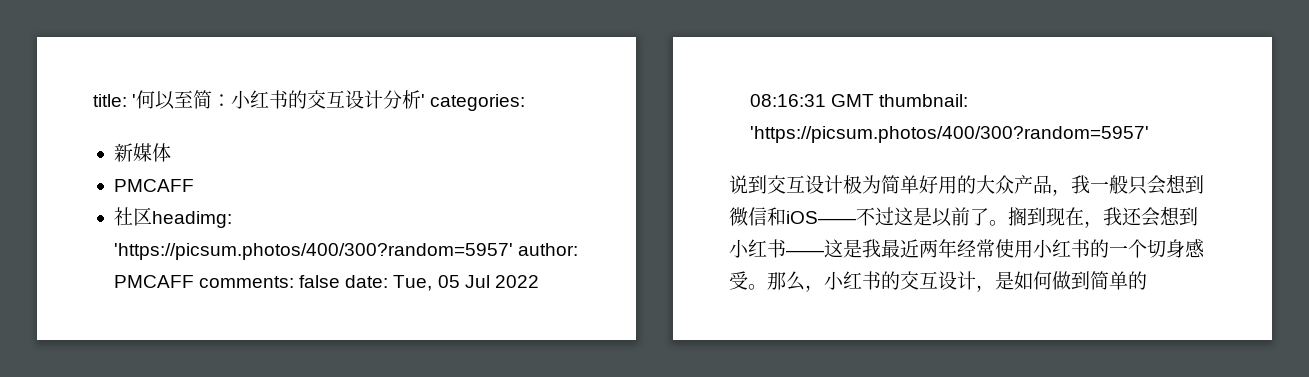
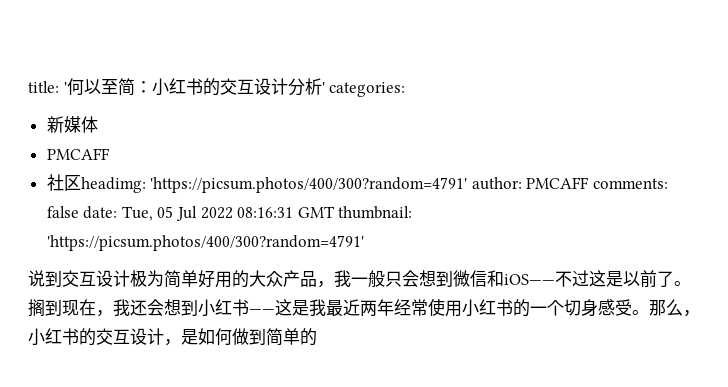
[113,243,513,260] 'https://picsum.photos/400/300?random=5957' -> [150,177,468,193] 'https://picsum.photos/400/300?random=4791'
[749,126,1149,143] 'https://picsum.photos/400/300?random=5957' -> [46,235,364,251] 'https://picsum.photos/400/300?random=4791'

